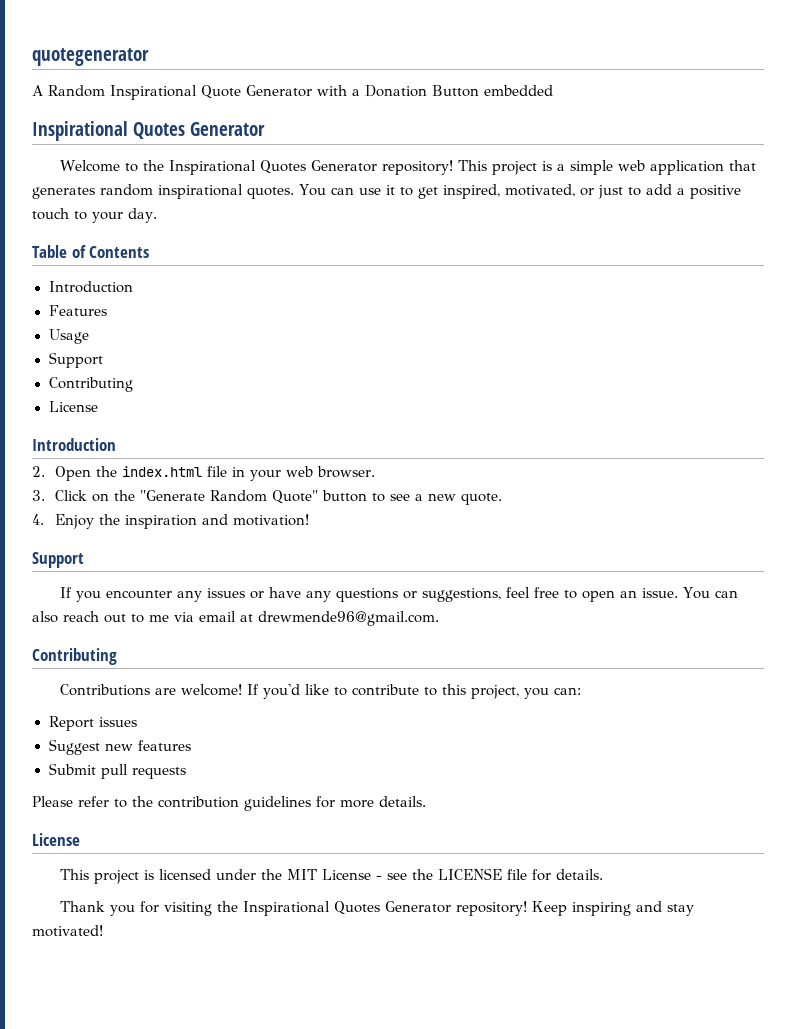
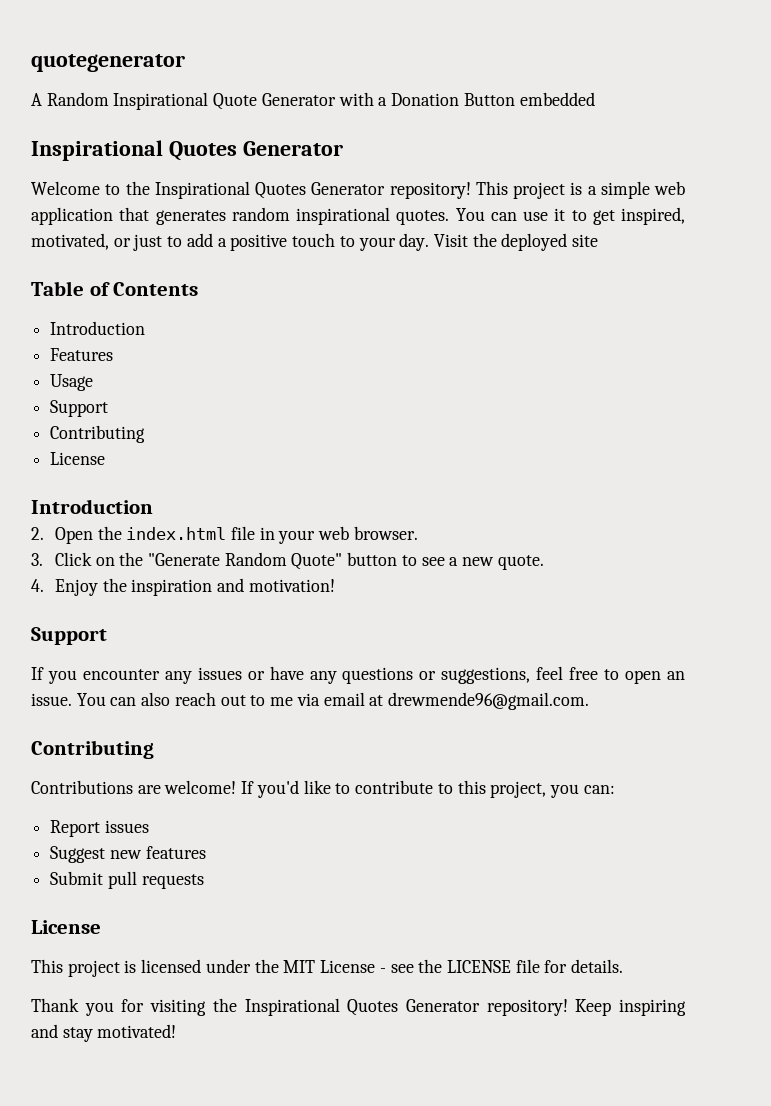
(157, 215) none -> [433,233,599,251] Visit the deployed site
[32,796,426,811] // Please refer to the contribution guidelines for more details. -> (204, 881) none

